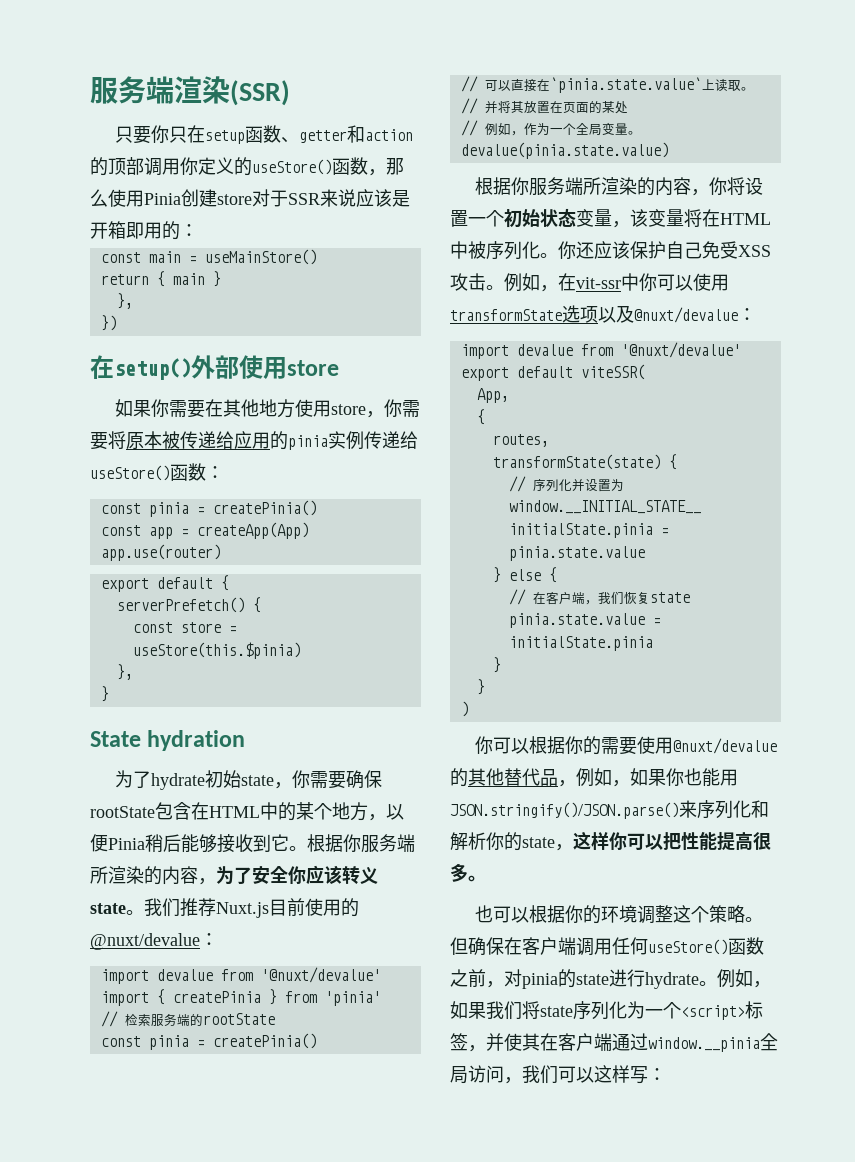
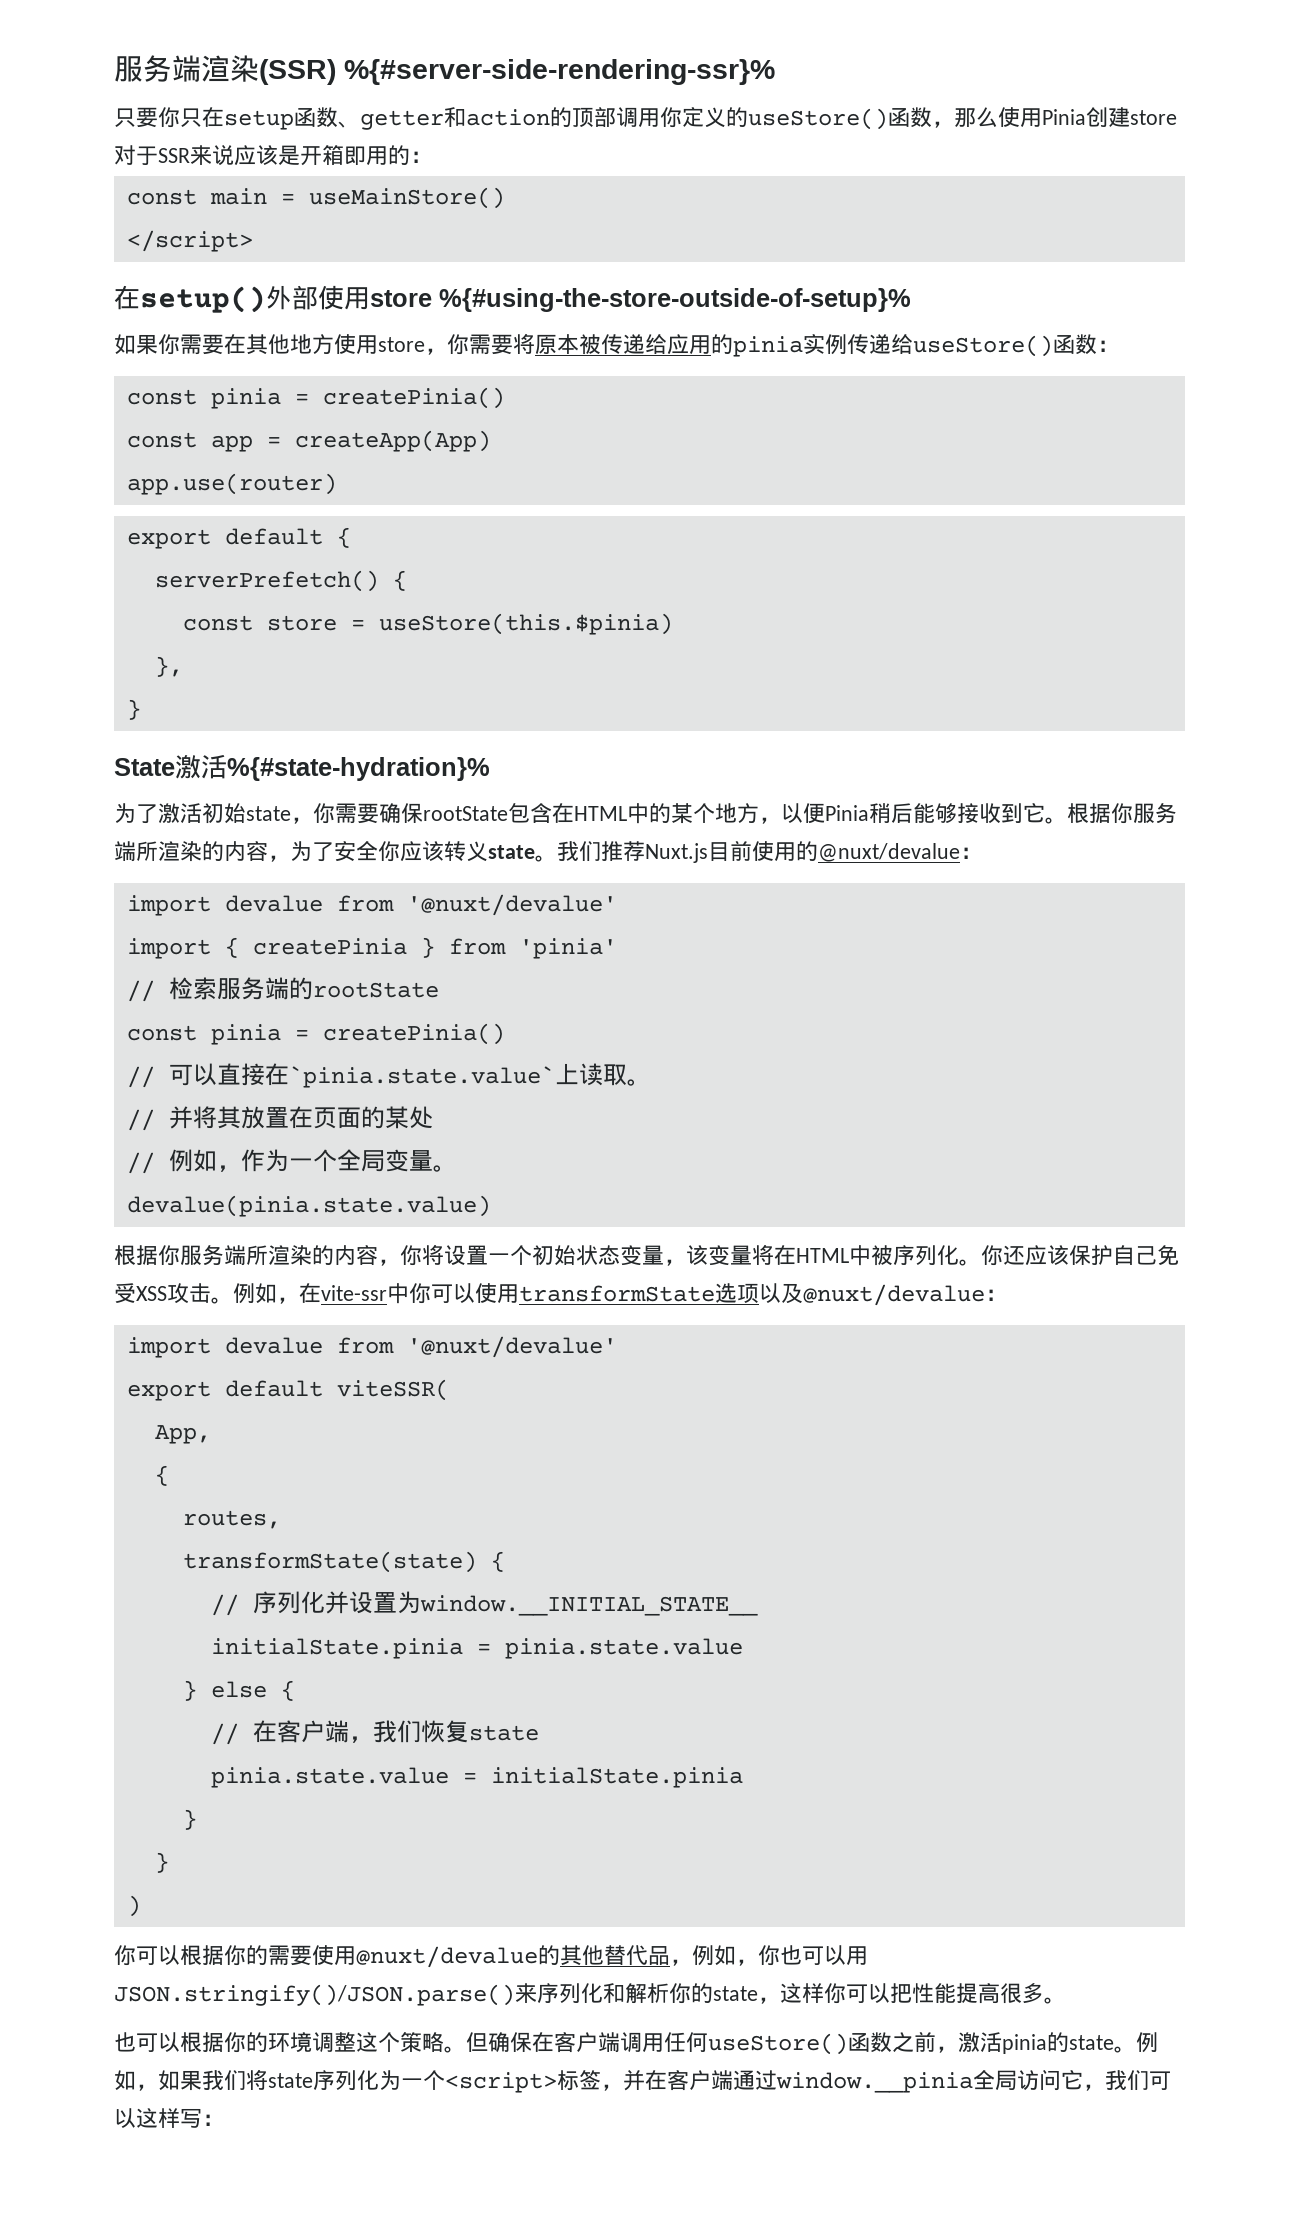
(290, 93) none -> [344,59,775,85] %{#server-side-rendering-ssr}%
[100,271,221,287] [116,293,133,309] [100,315,117,331] return { main } // }, // }) -> [126,230,253,252] </script>
(339, 368) none -> [439,288,911,312] %{#using-the-store-outside-of-setup}%
[147,730,246,751] [115,770,206,790] hydration // 为了hydrate -> [175,754,490,781] [114,803,202,824] 激活%{#state-hydration}% // 为了激活
[576,277,621,289] vit-ssr -> [321,1285,387,1301] vite-ssr
[630,768,720,787] 如果你也能 -> [758,1945,846,1966] 你也可以
[504,969,522,987] 对 -> [958,2032,1002,2053] 激活
[609,969,699,989] 进行hydrate -> (1114, 2042) none
[504,1033,540,1051] 使其 -> (645, 2080) none
(504, 1074) none -> [1061,2070,1083,2090] 它

